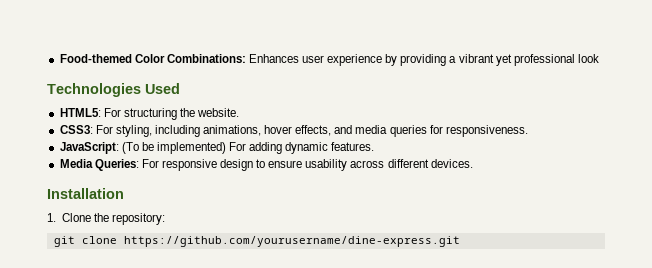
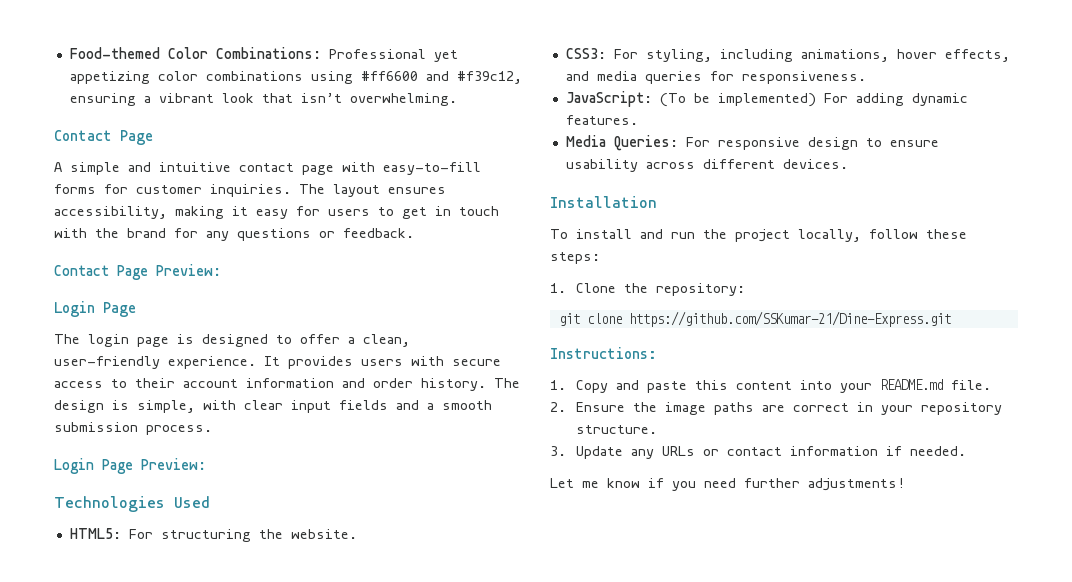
[248,54,599,66] Enhances user experience by providing a vibrant yet professional look -> [328,49,458,62] [69,71,522,84] [69,93,457,106] [54,130,153,145] [54,162,481,175] [54,184,446,197] [54,206,499,219] [54,228,414,241] [54,264,221,280] [54,301,136,317] [54,334,410,347] [54,356,501,369] [54,378,520,391] [54,400,492,413] [54,422,212,435] [54,458,206,474] Professional yet appetizing color combinations using #ff6600 and #f39c12, ensuring a vibrant look that isn’t overwhelming. // Contact Page // A simple and intuitive contact page with easy-to-fill forms for customer inquiries. The layout ensures accessibility, making it easy for users to get in touch with the brand for any questions or feedback. // Contact Page Preview: // Login Page // The login page is designed to offer a clean, user-friendly experience. It provides users with secure access to their account information and order history. The design is simple, with clear input fields and a smooth submission process. // Login Page Preview:
(124, 193) none -> [550,229,967,242] [550,252,600,264] // To install and run the project locally, follow these steps:
[123,236,460,247] https://github.com/yourusername/dine-express.git -> [628,311,951,327] [550,347,657,359] [550,379,991,393] [550,402,1002,415] [575,425,657,434] [550,446,966,459] [550,478,905,491] https://github.com/SSKumar-21/Dine-Express.git // Instructions: // 1. Copy and paste this content into your README.md file. // 2. Ensure the image paths are correct in your repository structure. // 3. Update any URLs or contact information if needed. // Let me know if you need further adjustments!

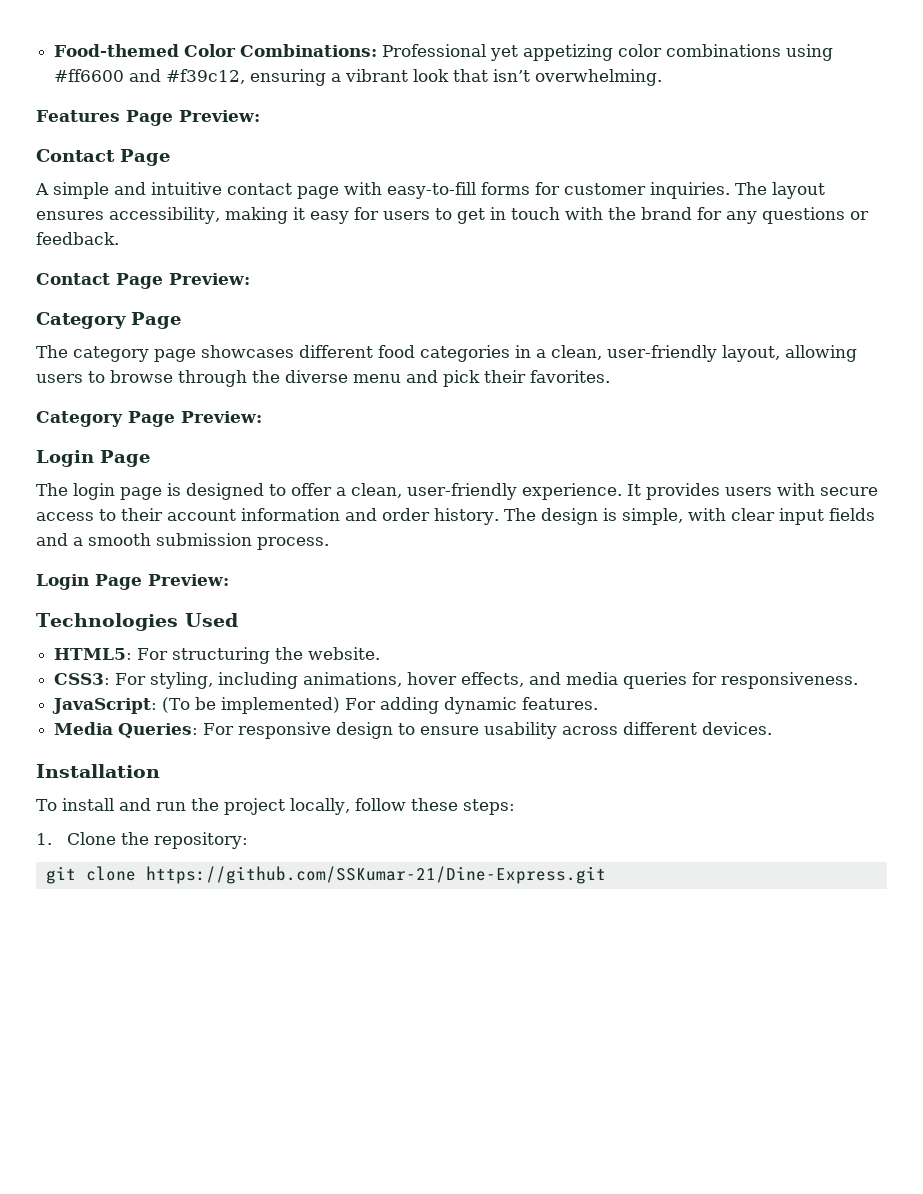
(457, 99) none -> [36,110,260,126] // Features Page Preview:
(221, 270) none -> [36,312,181,329] [36,345,857,362] [36,370,610,387] [36,411,262,427] // Category Page // The category page showcases different food categories in a clean, user-friendly layout, allowing users to browse through the diverse menu and pick their favorites. // Category Page Preview:
[550,347,657,359] [550,379,991,393] [550,402,1002,415] [575,425,657,434] [550,446,966,459] [550,478,905,491] // Instructions: // 1. Copy and paste this content into your README.md file. // 2. Ensure the image paths are correct in your repository structure. // 3. Update any URLs or contact information if needed. // Let me know if you need further adjustments! -> (606, 875) none

